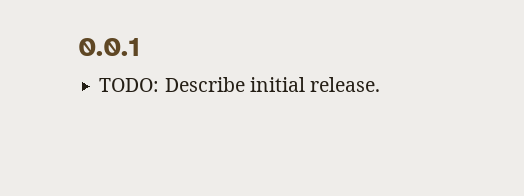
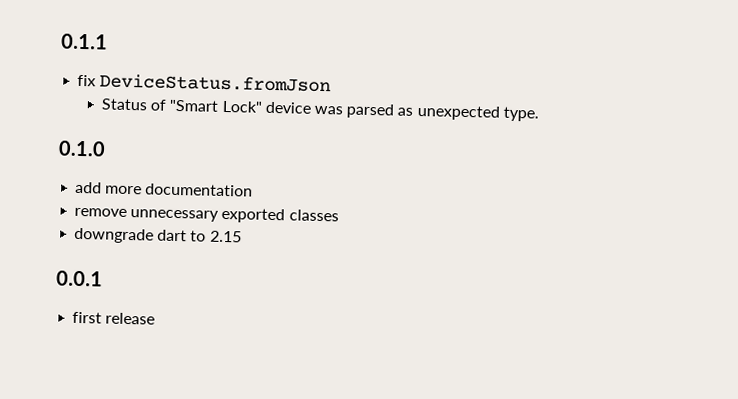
[78,38,141,56] [99,77,381,92] 0.0.1 // TODO: Describe initial release. -> [61,33,108,50] [77,73,332,93] [101,98,539,122] [58,140,106,157] [75,181,254,197] [74,207,339,224] [74,227,242,244] [56,270,103,287] [72,311,156,325] 0.1.1 // fix DeviceStatus.fromJson // Status of "Smart Lock" device was parsed as unexpected type. // 0.1.0 // add more documentation // remove unnecessary exported classes // downgrade dart to 2.15 // 0.0.1 // first release

